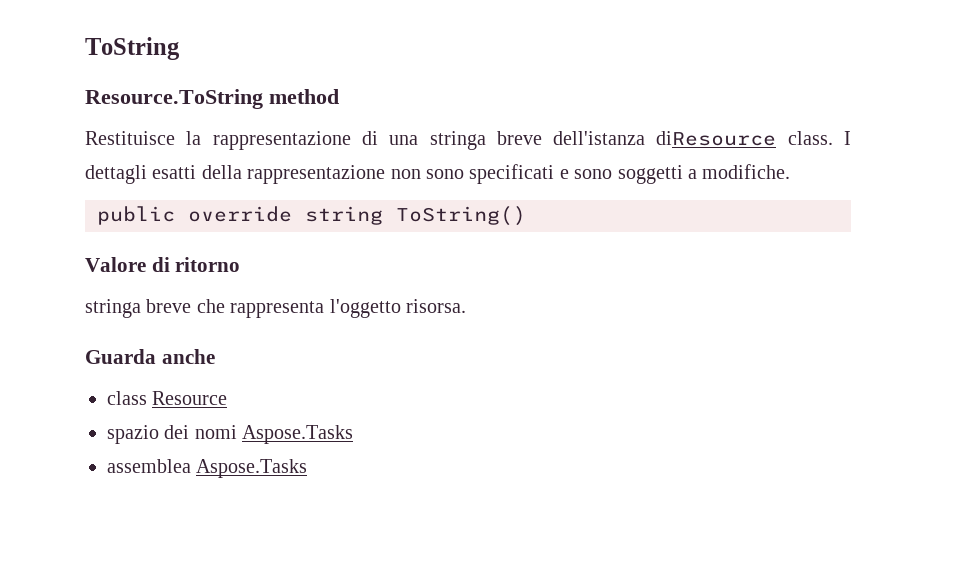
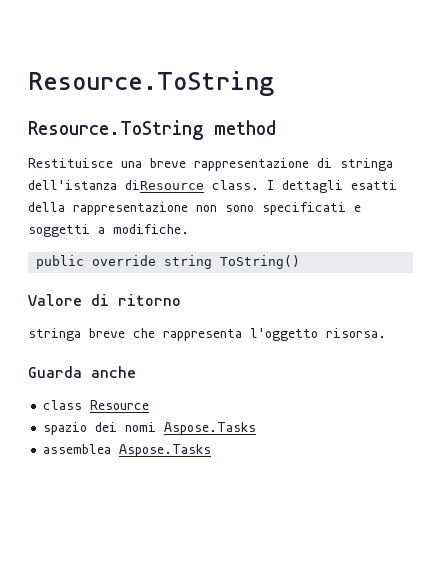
[85,37,180,60] ToString -> [28,71,274,96] Resource.ToString
[186,131,542,150] la rappresentazione di una stringa breve -> [121,158,393,171] una breve rappresentazione di stringa
[574,169,613,179] sono -> (361, 208) none

